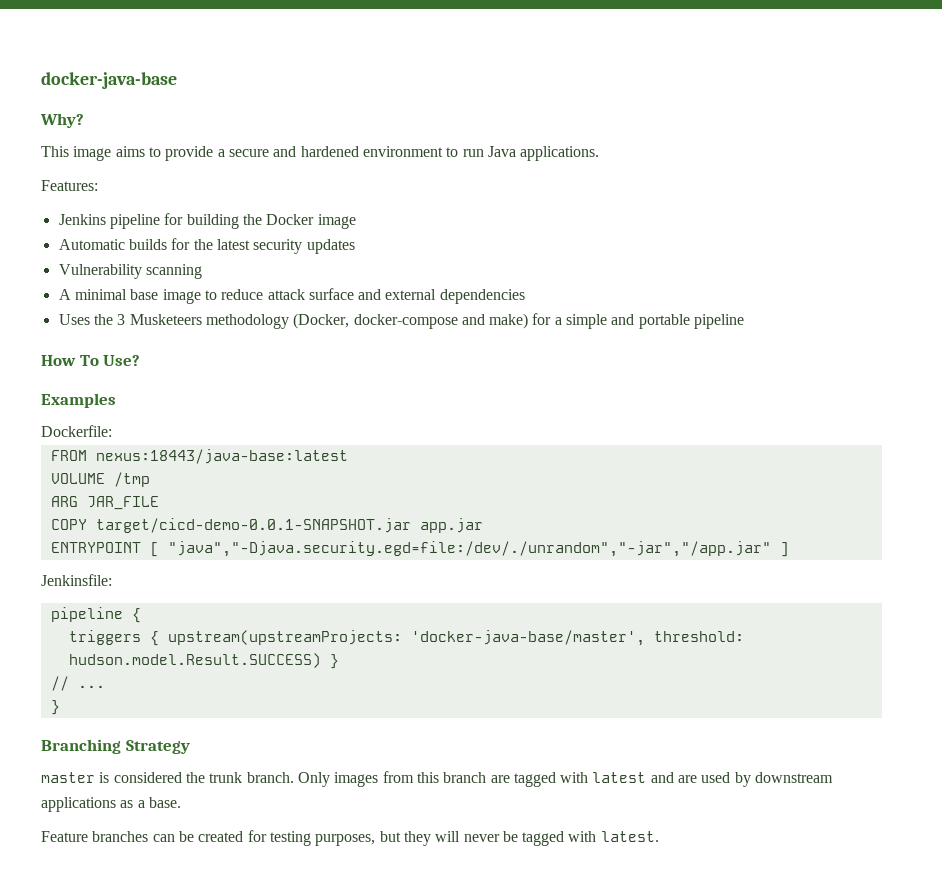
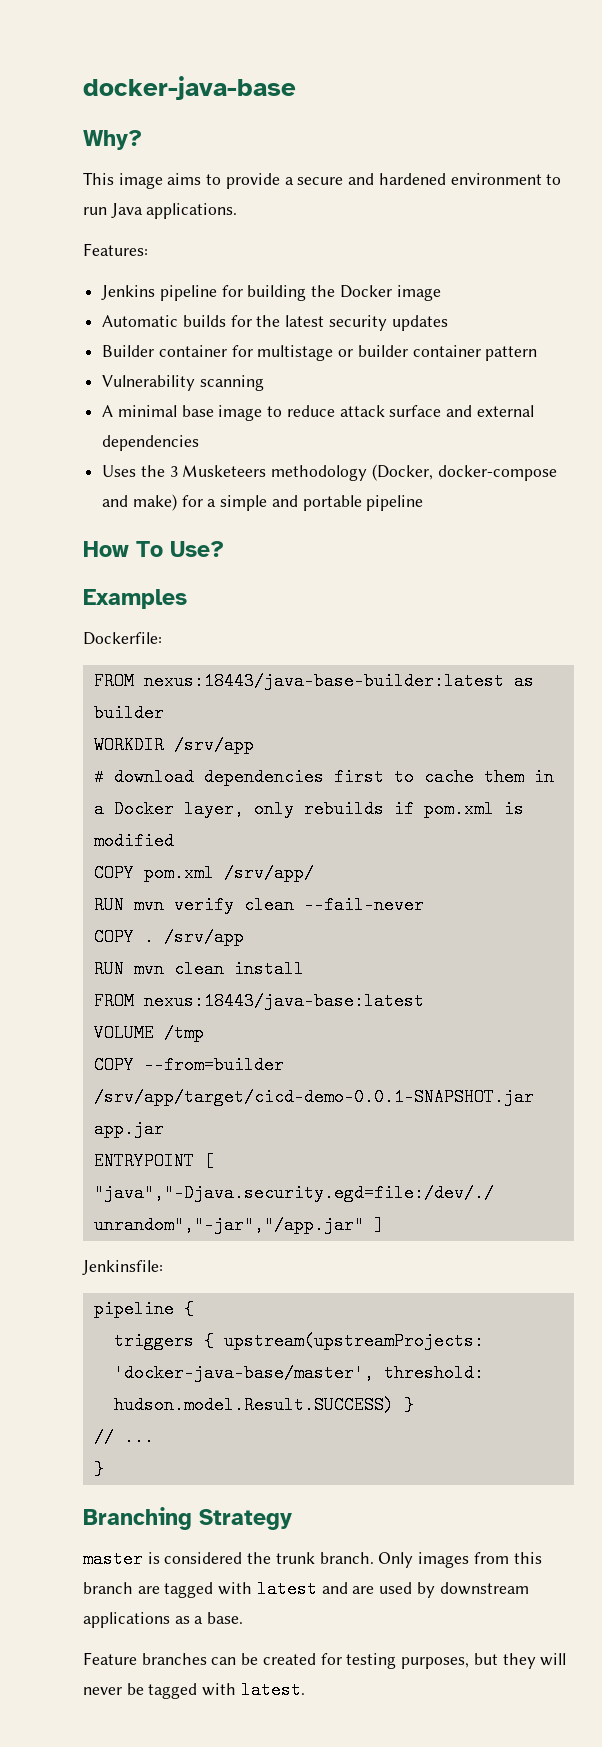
(355, 246) none -> [102,345,538,361] // Builder container for multistage or builder container pattern
(112, 431) none -> [93,672,534,690] [93,704,164,722] [93,736,254,754] [93,768,554,786] [93,800,524,818] [93,832,174,850] [93,864,314,882] [93,896,424,914] [93,928,244,946] [93,960,304,978] // FROM nexus:18443/java-base-builder:latest as builder // WORKDIR /srv/app // # download dependencies first to cache them in a Docker layer, only rebuilds if pom.xml is modified // COPY pom.xml /srv/app/ // RUN mvn verify clean --fail-never // COPY . /srv/app // RUN mvn clean install
[50,496,159,510] [50,518,411,533] // ARG JAR_FILE // COPY target/cicd-demo-0.0.1-SNAPSHOT.jar -> [93,1056,284,1074] [93,1088,534,1106] // COPY --from=builder /srv/app/target/cicd-demo-0.0.1-SNAPSHOT.jar

